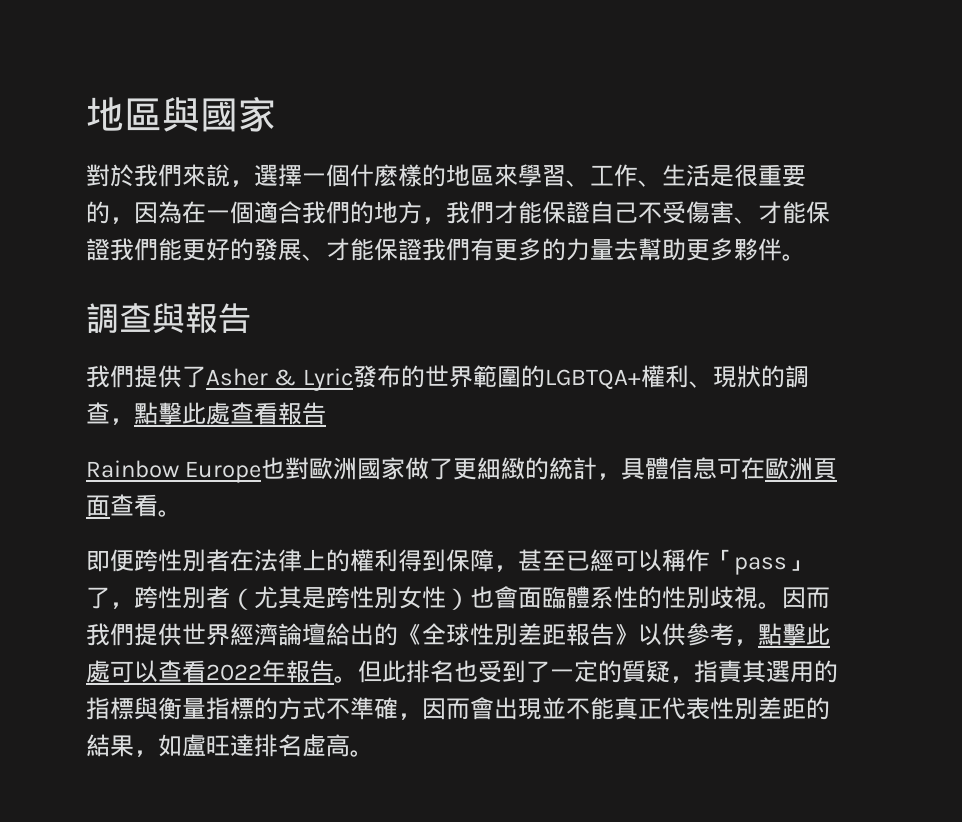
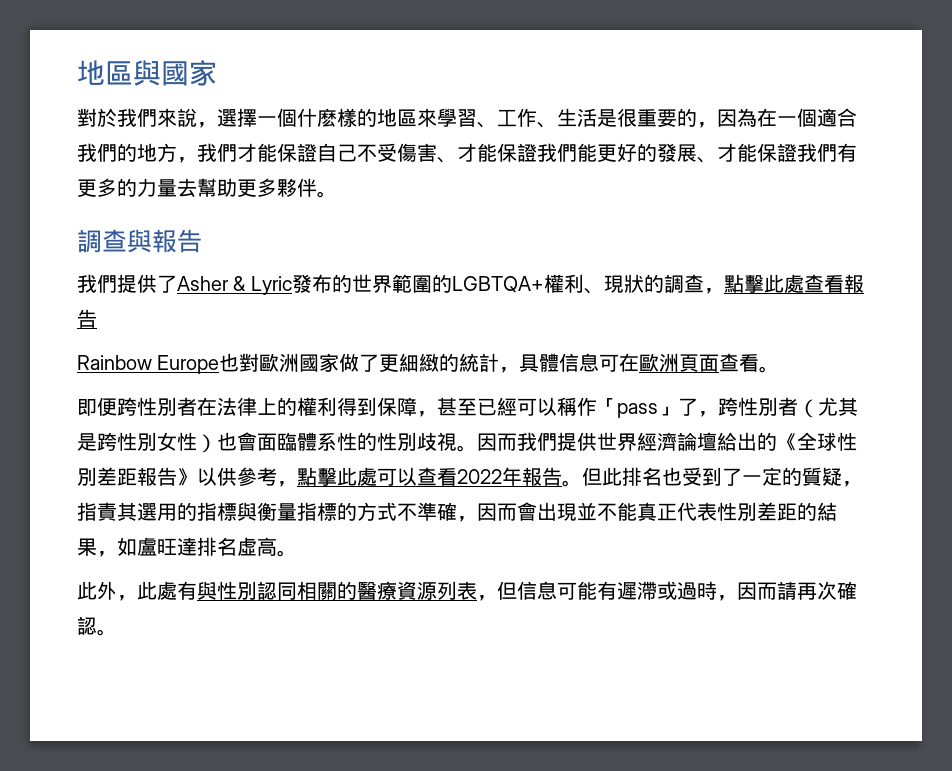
(374, 753) none -> [77,581,857,601] [77,616,117,636] // 此外，此處有與性別認同相關的醫療資源列表，但信息可能有遲滯或過時，因而請再次確認。

